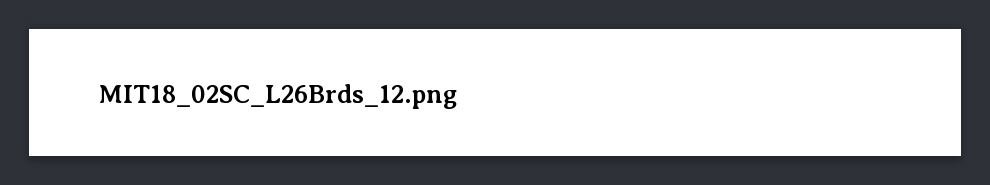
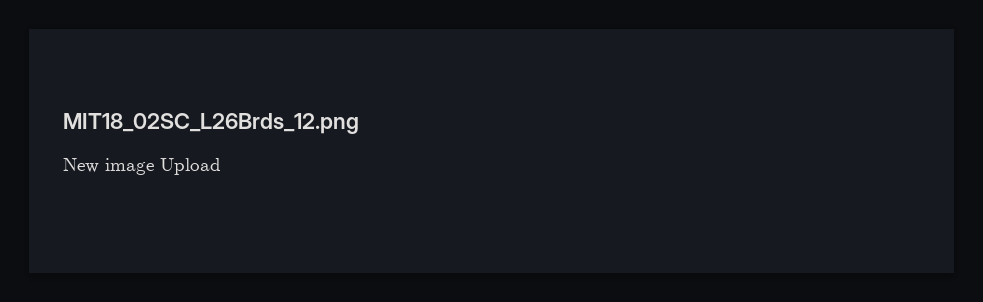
(457, 96) none -> [63,158,221,175] // New image Upload

